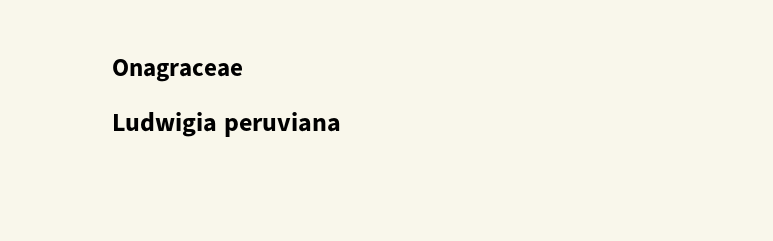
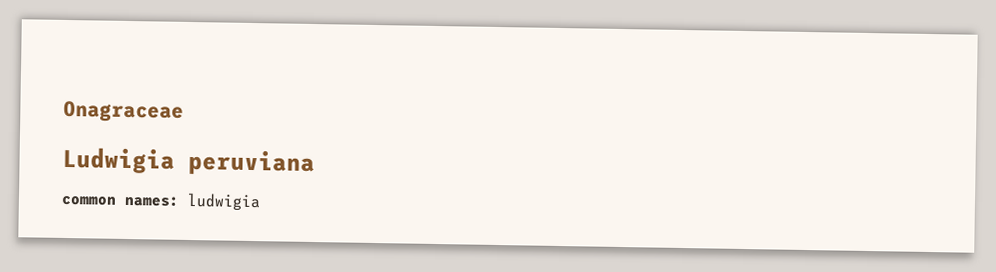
(342, 124) none -> [61,192,261,212] // common names: ludwigia

